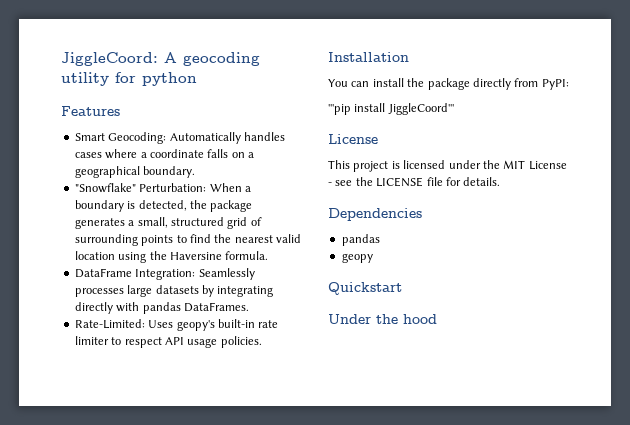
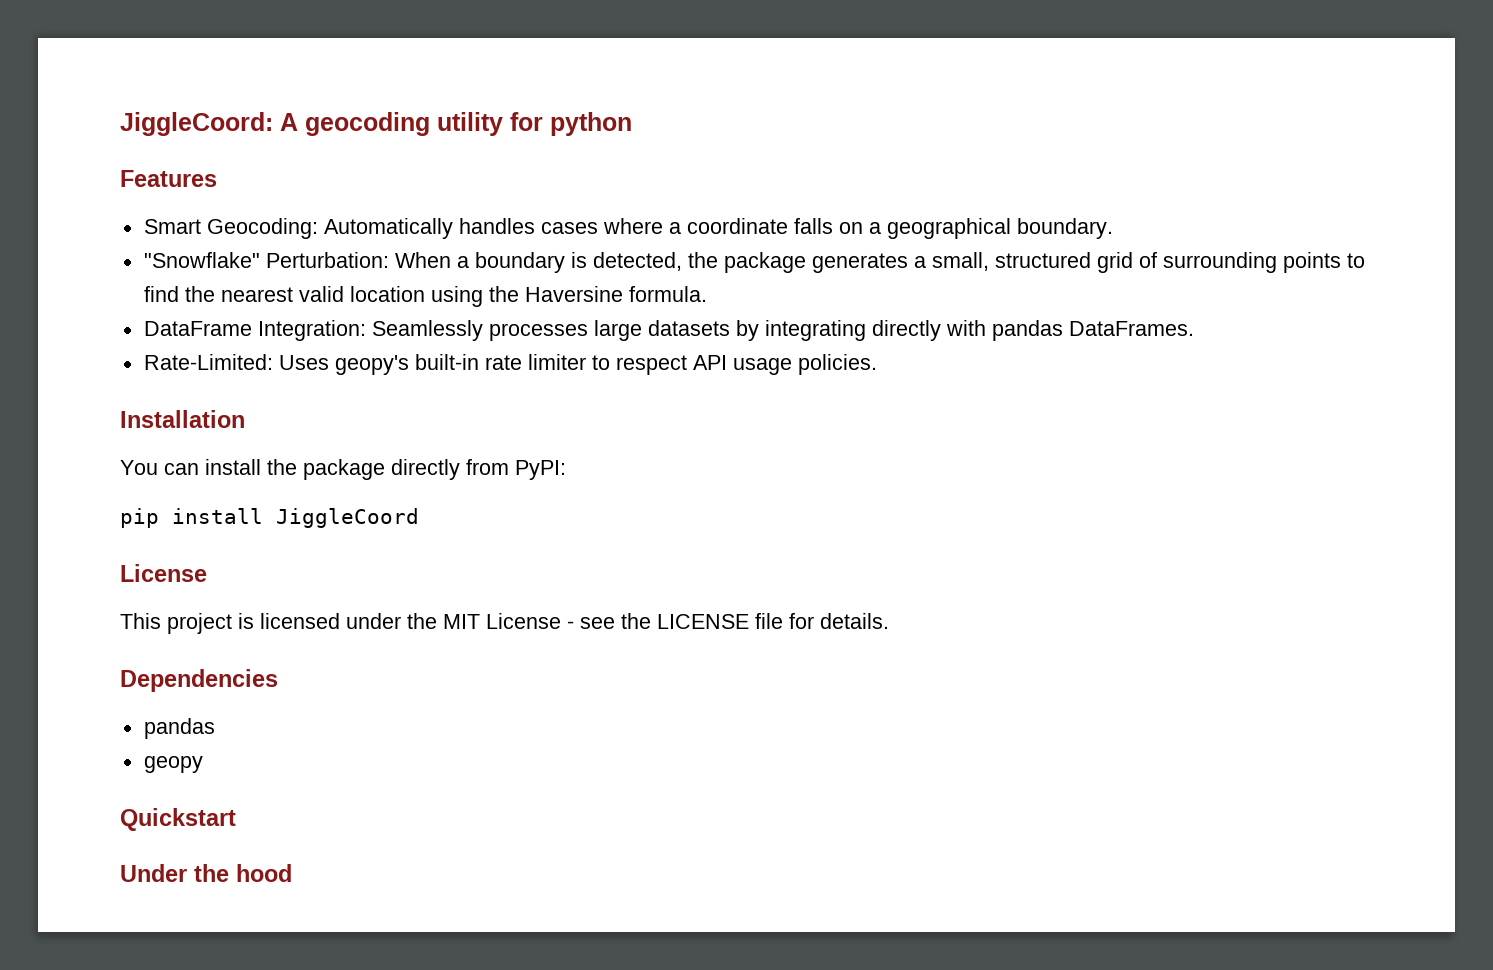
[328,103,454,115] '''pip install JiggleCoord''' -> [120,508,419,528] pip install JiggleCoord

